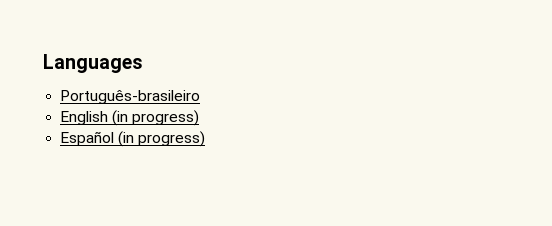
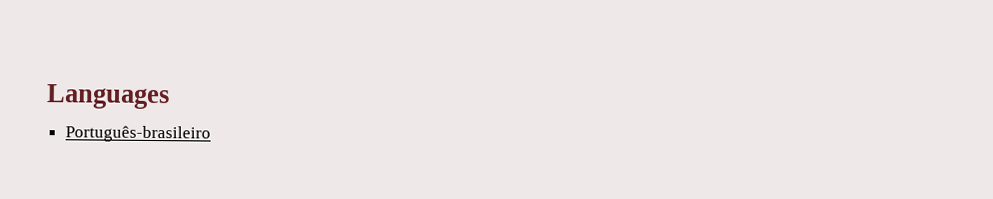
[60,110,200,126] [60,131,206,147] // English (in progress) // Español (in progress) -> (211, 134) none

